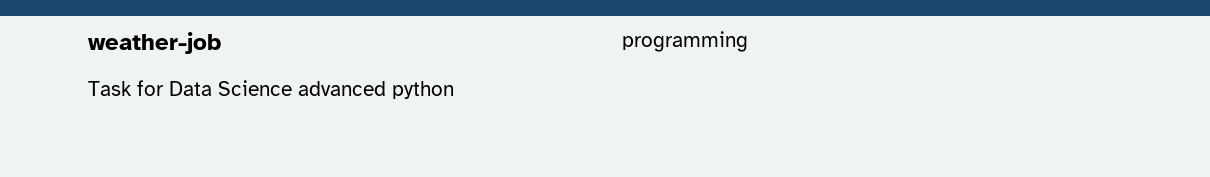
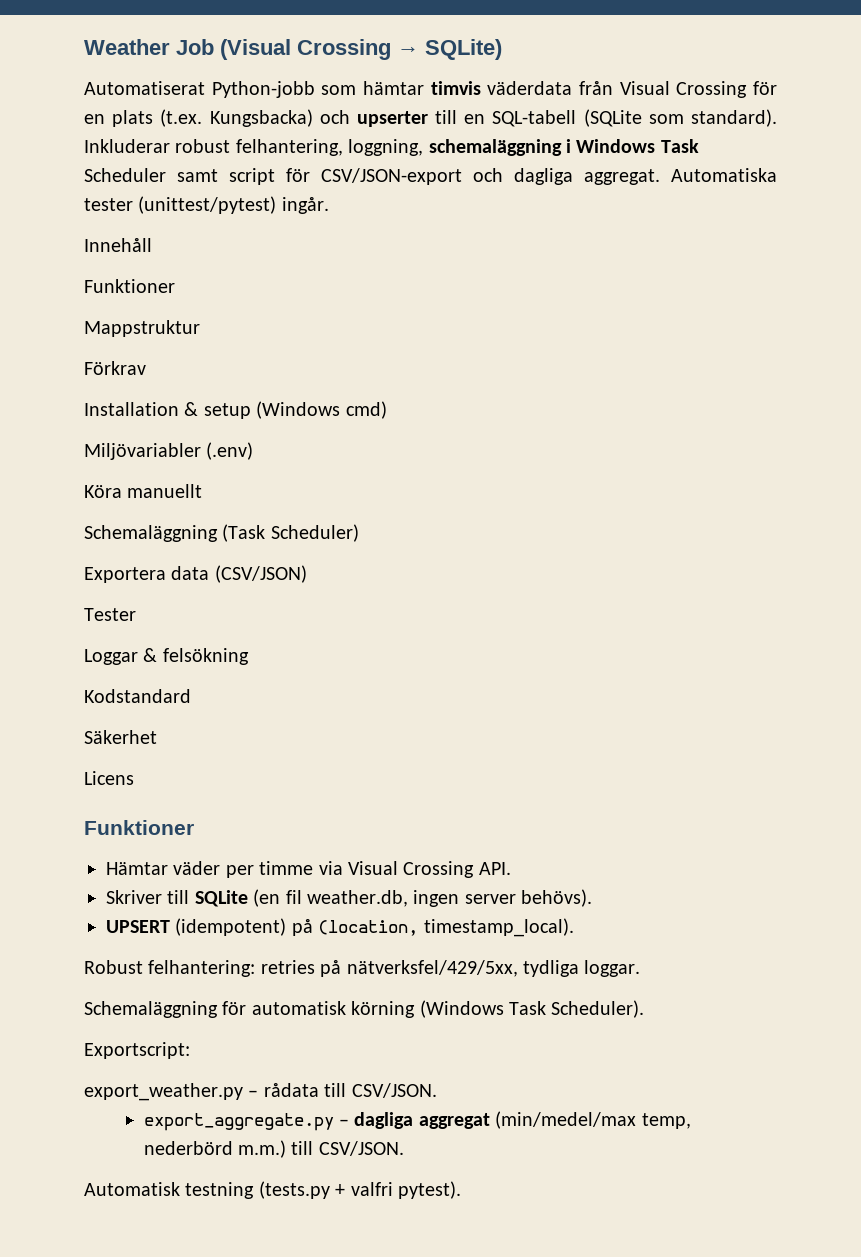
[88,32,221,54] [88,80,454,99] [622,31,748,52] weather-job // Task for Data Science advanced python programming -> [84,39,502,60] [84,81,777,98] [84,109,777,127] [84,139,699,156] [84,168,777,185] [84,196,329,214] [84,238,152,252] [84,279,175,293] [84,320,200,337] [84,361,146,375] [84,401,387,419] [84,442,254,460] [84,484,203,498] [84,524,359,542] [84,565,307,583] [84,608,136,621] [84,648,249,665] [84,689,191,703] [84,730,157,744] [84,771,134,785] [84,820,194,835] [106,861,511,878] [106,889,593,907] [106,918,574,937] [84,960,641,977] [84,1000,645,1018] [84,1042,190,1059] [84,1083,437,1101] [143,1111,691,1131] [143,1140,404,1158] [84,1181,461,1199] Weather Job (Visual Crossing → SQLite) // Automatiserat Python-jobb som hämtar timvis väderdata från Visual Crossing för en plats (t.ex. Kungsbacka) och upserter till en SQL-tabell (SQLite som standard). Inkluderar robust felhantering, loggning, schemaläggning i Windows Task Scheduler samt script för CSV/JSON-export och dagliga aggregat. Automatiska tester (unittest/pytest) ingår. // Innehåll // Funktioner // Mappstruktur // Förkrav // Installation & setup (Windows cmd) // Miljövariabler (.env) // Köra manuellt // Schemaläggning (Task Scheduler) // Exportera data (CSV/JSON) // Tester // Loggar & felsökning // Kodstandard // Säkerhet // Licens // Funktioner // Hämtar väder per timme via Visual Crossing API. // Skriver till SQLite (en fil weather.db, ingen server behövs). // UPSERT (idempotent) på (location, timestamp_local). // Robust felhantering: retries på nätverksfel/429/5xx, tydliga loggar. // Schemaläggning för automatisk körning (Windows Task Scheduler). // Exportscript: // export_weather.py – rådata till CSV/JSON. // export_aggregate.py – dagliga aggregat (min/medel/max temp, nederbörd m.m.) till CSV/JSON. // Automatisk testning (tests.py + valfri pytest).

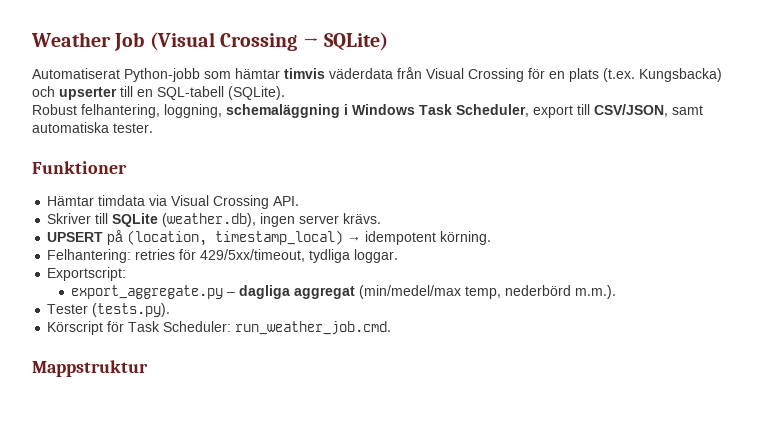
[583,109,777,127] [84,139,231,153] (SQLite som standard). Inkluderar robust -> [228,86,285,100] [32,104,77,115] (SQLite). // Robust
[84,168,777,185] [84,196,329,214] [84,238,152,252] [84,279,175,293] [84,320,200,337] [84,361,146,375] [84,401,387,419] [84,442,254,460] [84,484,203,498] [84,524,359,542] [84,565,307,583] [84,608,136,621] [84,648,249,665] [84,689,191,703] [84,730,157,744] [84,771,134,785] Scheduler samt script för CSV/JSON-export och dagliga aggregat. Automatiska tester (unittest/pytest) ingår. // Innehåll // Funktioner // Mappstruktur // Förkrav // Installation & setup (Windows cmd) // Miljövariabler (.env) // Köra manuellt // Schemaläggning (Task Scheduler) // Exportera data (CSV/JSON) // Tester // Loggar & felsökning // Kodstandard // Säkerhet // Licens -> [456,104,703,118] [32,122,153,133] Scheduler, export till CSV/JSON, samt automatiska tester.
[173,861,314,878] väder per timme -> [98,195,146,206] timdata
[253,889,408,907] (en fil weather.db, -> [162,213,257,227] (weather.db),
[521,889,593,907] behövs). -> [343,213,382,224] krävs.
[175,918,287,936] (idempotent) -> (104, 237) none
[423,918,574,937] [84,960,641,977] [84,1000,645,1018] [84,1042,190,1059] [84,1083,437,1101] timestamp_local). // Robust felhantering: retries på nätverksfel/429/5xx, tydliga loggar. // Schemaläggning för automatisk körning (Windows Task Scheduler). // Exportscript: // export_weather.py – rådata till CSV/JSON. -> [215,230,492,245] [47,249,399,263] [47,267,127,281] timestamp_local) → idempotent körning. // Felhantering: retries för 429/5xx/timeout, tydliga loggar. // Exportscript:
[237,1140,404,1158] [84,1181,461,1199] m.m.) till CSV/JSON. // Automatisk testning (tests.py + valfri pytest). -> [575,285,617,299] [47,303,171,317] [47,321,392,335] [32,360,148,377] m.m.). // Tester (tests.py). // Körscript för Task Scheduler: run_weather_job.cmd. // Mappstruktur

